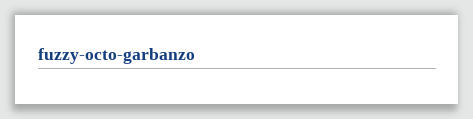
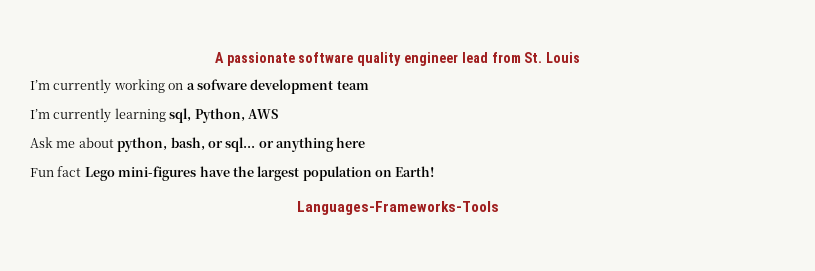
[38,48,195,64] fuzzy-octo-garbanzo -> [214,52,581,66] [30,79,369,94] [30,108,278,123] [30,137,366,152] [30,166,435,181] [296,201,499,215] A passionate software quality engineer lead from St. Louis // I’m currently working on a sofware development team // I’m currently learning sql, Python, AWS // Ask me about python, bash, or sql... or anything here // Fun fact Lego mini-figures have the largest population on Earth! // Languages-Frameworks-Tools

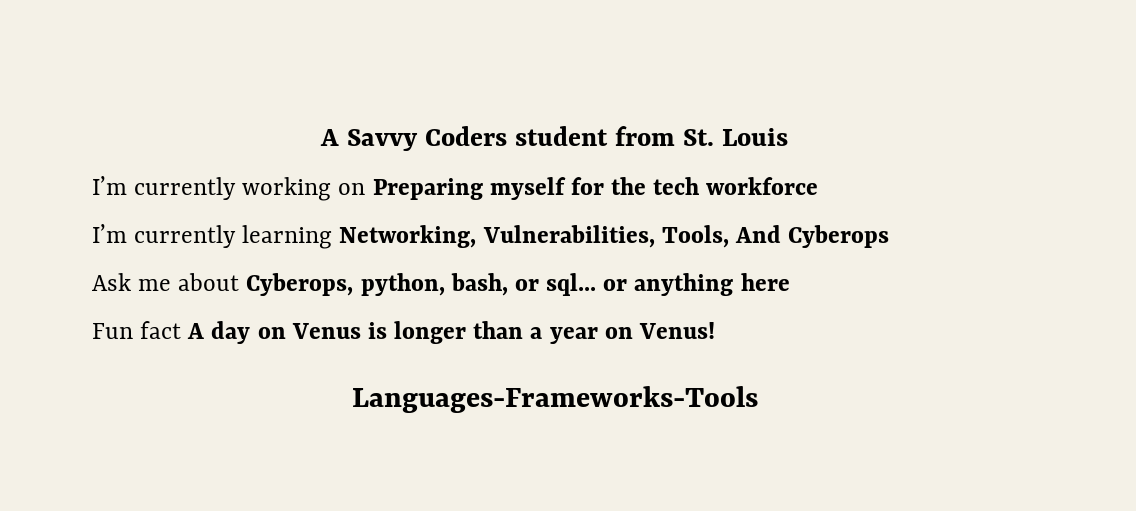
[214,52,488,66] A passionate software quality engineer lead -> [320,126,608,151] A Savvy Coders student
[186,79,369,94] [30,108,278,123] a sofware development team // I’m currently learning sql, Python, AWS -> [372,177,819,200] [92,224,890,249] Preparing myself for the tech workforce // I’m currently learning Networking, Vulnerabilities, Tools, And Cyberops
(114, 142) none -> [246,273,354,296] Cyberops,
[84,166,435,181] Lego mini-figures have the largest population on Earth! -> [187,321,715,344] A day on Venus is longer than a year on Venus!

